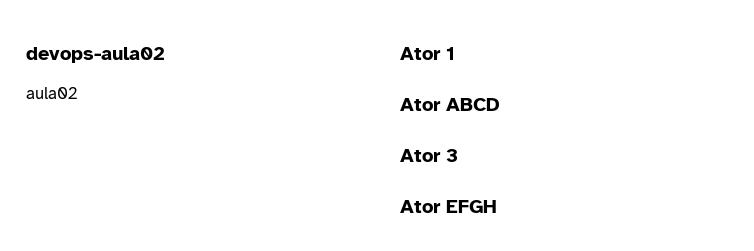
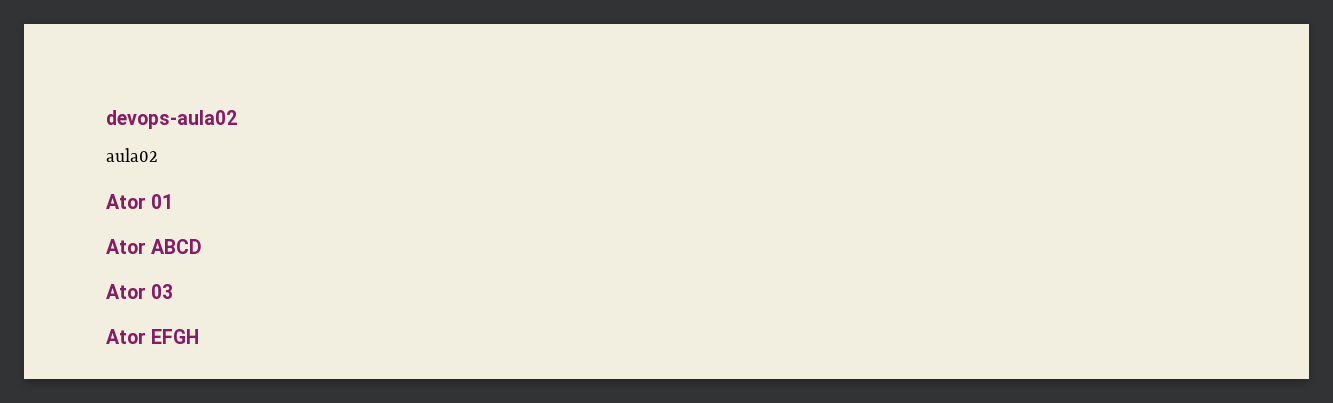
[446,47,455,60] 1 -> [151,194,174,209] 01
[446,149,458,162] 3 -> [151,284,174,299] 03

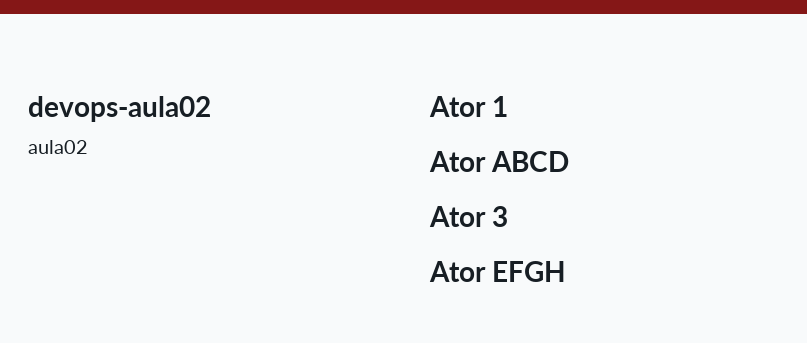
[151,194,174,209] 01 -> [492,96,509,117] 1
[151,284,174,299] 03 -> [492,206,509,227] 3

